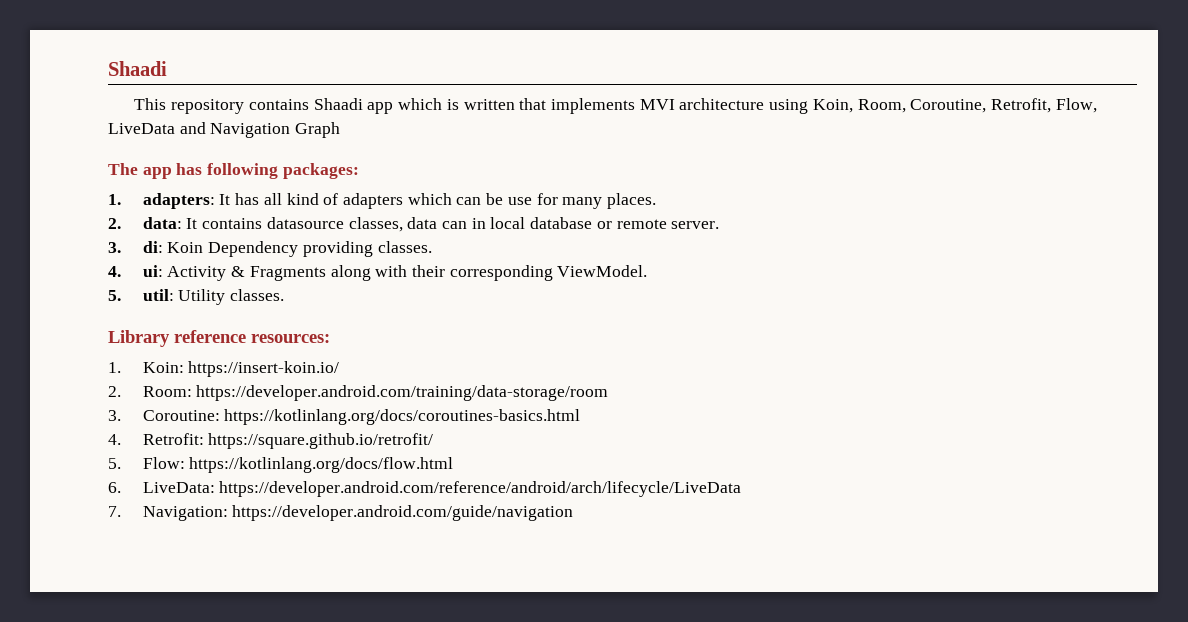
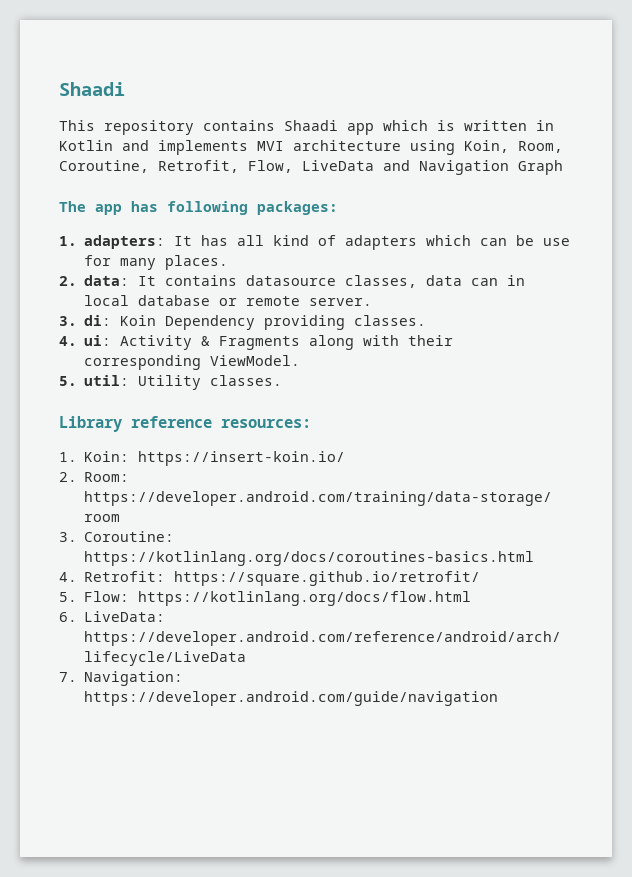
[519,98,547,110] that -> [536,120,554,131] [59,140,149,151] in Kotlin and

